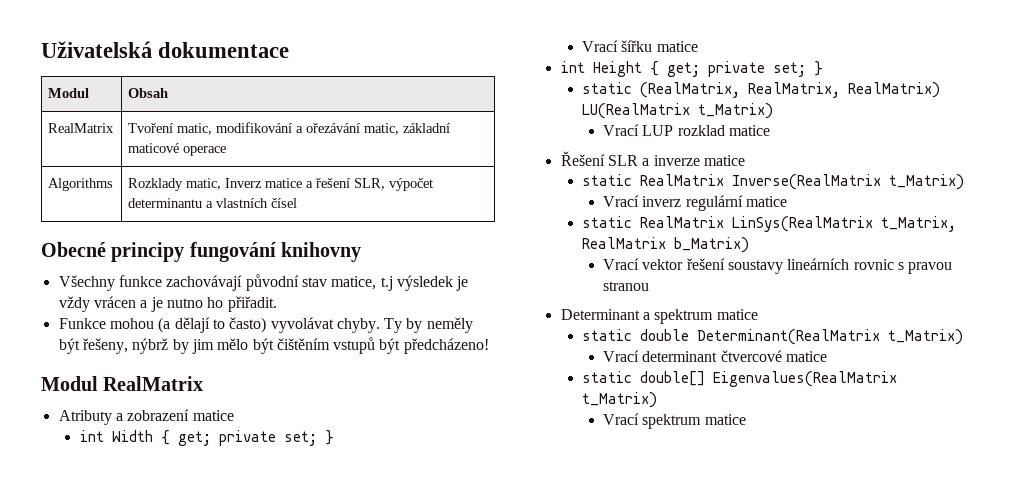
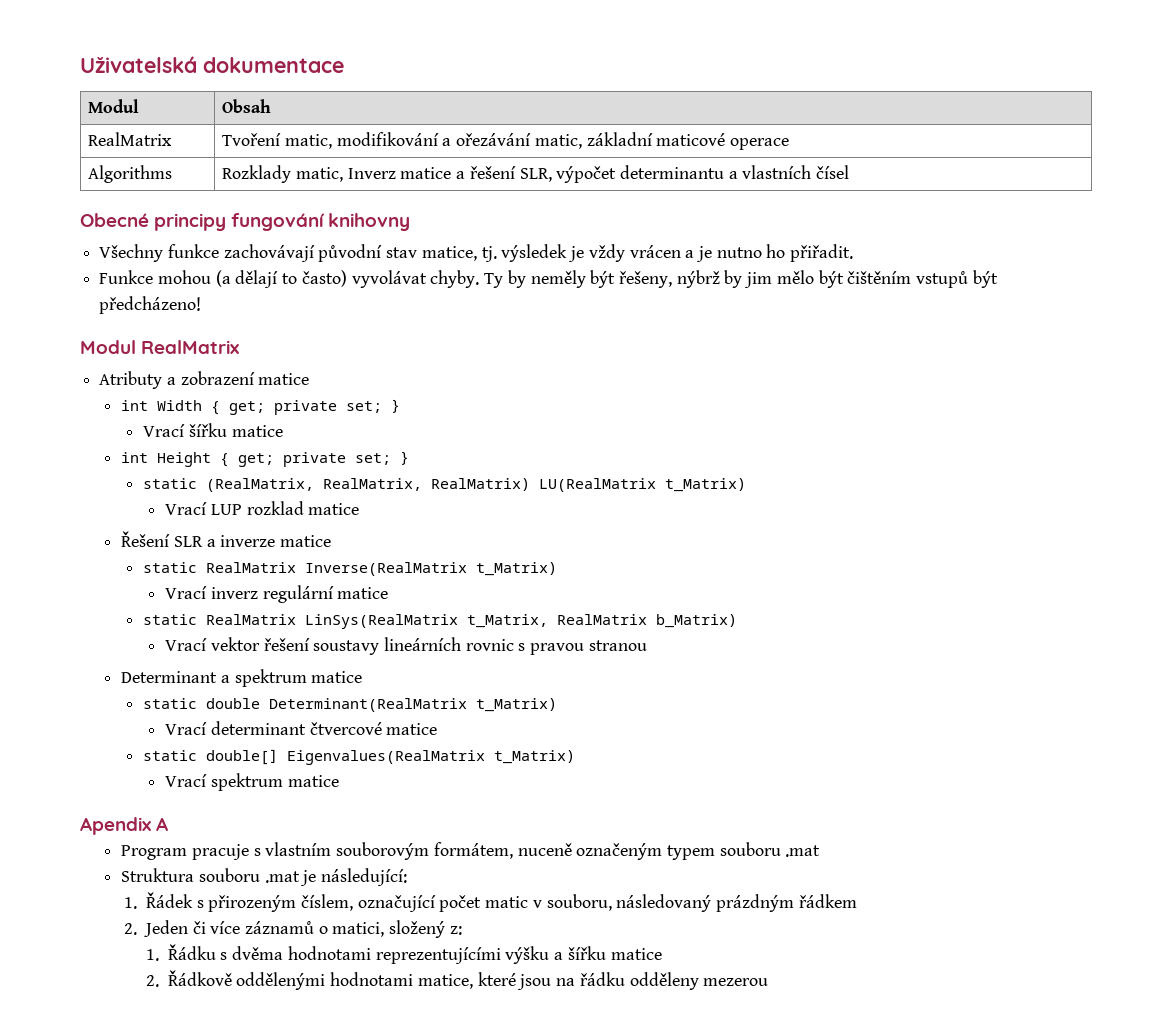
[380,276,393,291] t.j -> [481,246,497,262] tj.
(746, 419) none -> [80,817,169,835] [121,842,821,860] [121,868,408,886] [123,892,857,912] [123,920,462,938] [145,944,662,964] [145,970,769,990] // Apendix A // Program pracuje s vlastním souborovým formátem, nuceně označeným typem souboru .mat // Struktura souboru .mat je následující: // 1. Řádek s přirozeným číslem, označující počet matic v souboru, následovaný prázdným řádkem // 2. Jeden či více záznamů o matici, složený z: // 1. Řádku s dvěma hodnotami reprezentujícími výšku a šířku matice // 2. Řádkově oddělenými hodnotami matice, které jsou na řádku odděleny mezerou

